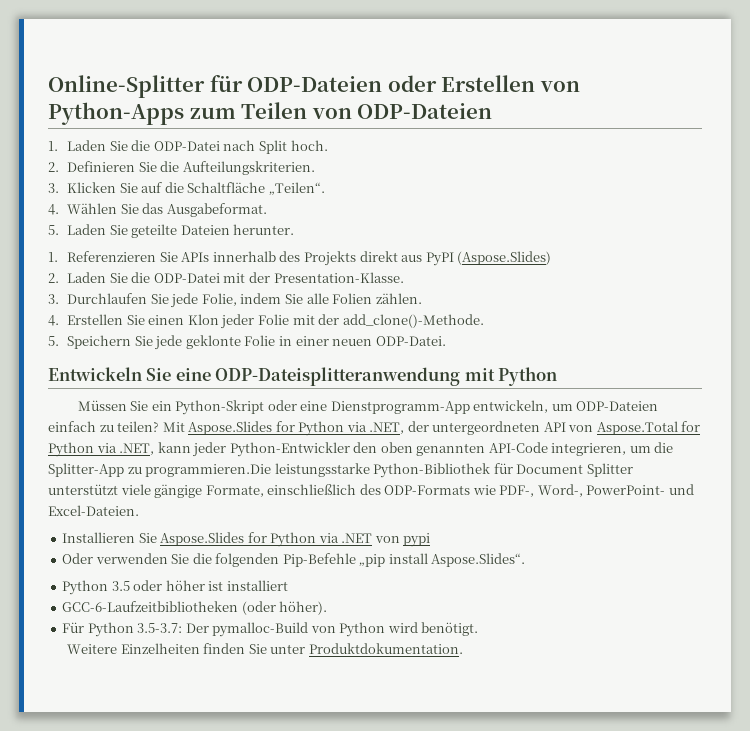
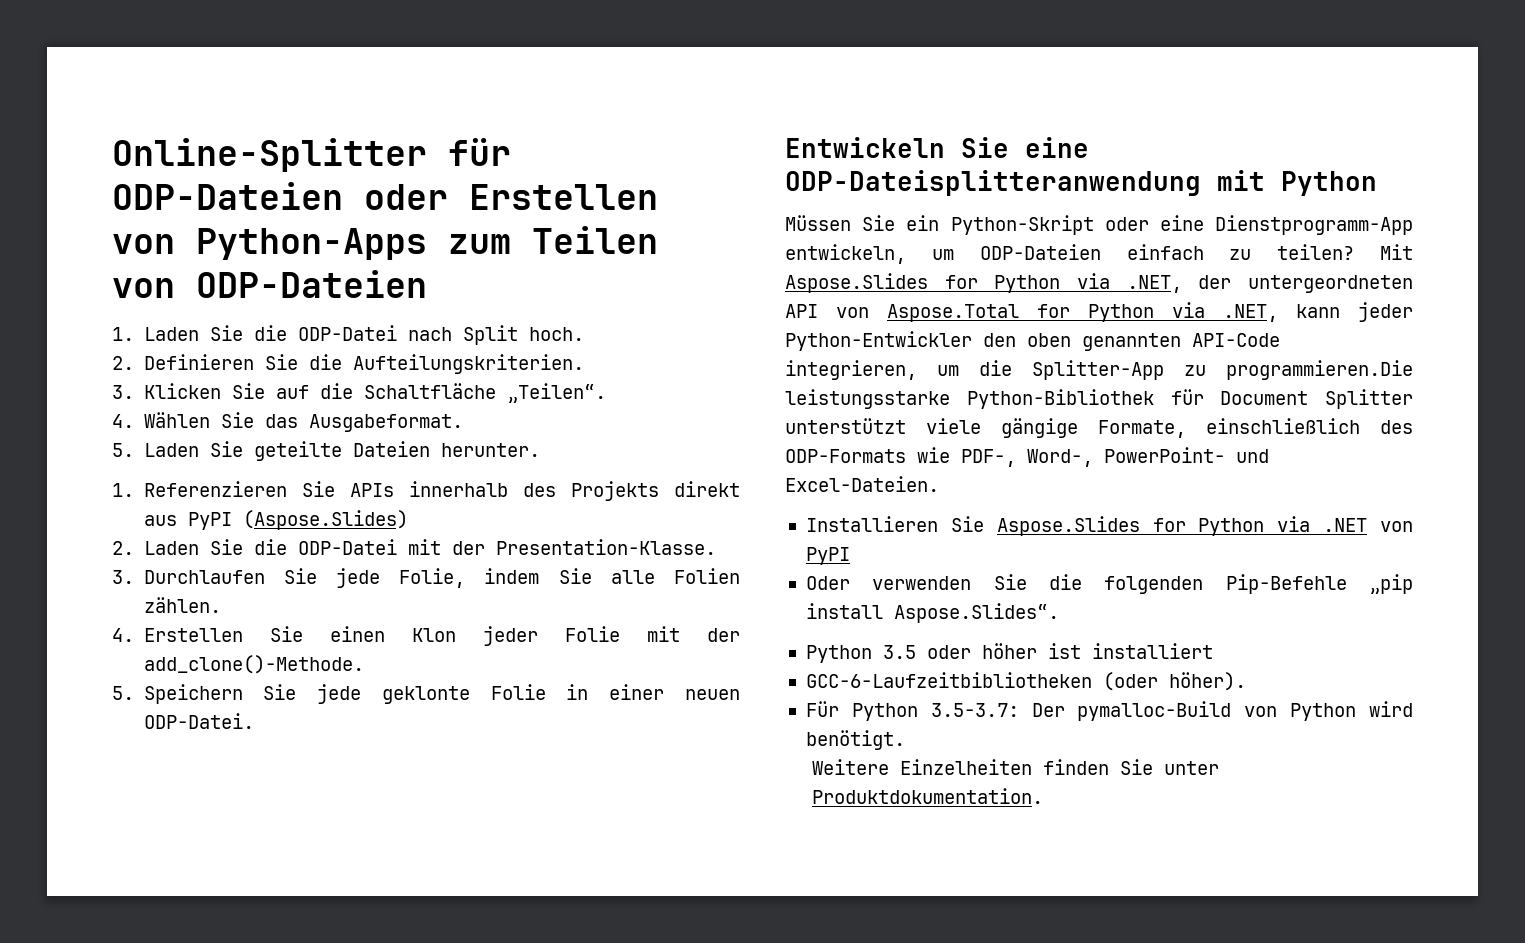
[403,533,431,547] pypi -> [805,547,850,565] PyPI

